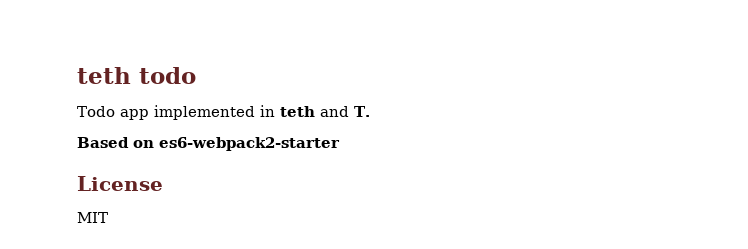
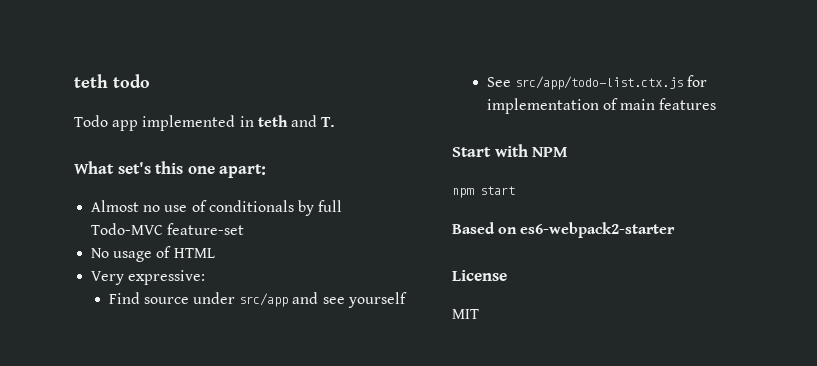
(370, 111) none -> [74,161,267,178] [91,200,343,216] [91,223,245,235] [91,246,215,262] [91,270,206,285] [108,292,407,308] [486,75,708,90] [486,98,717,114] [452,144,569,157] [452,186,515,198] // What set's this one apart: // Almost no use of conditionals by full Todo-MVC feature-set // No usage of HTML // Very expressive: // Find source under src/app and see yourself // See src/app/todo-list.ctx.js for implementation of main features // Start with NPM // npm start

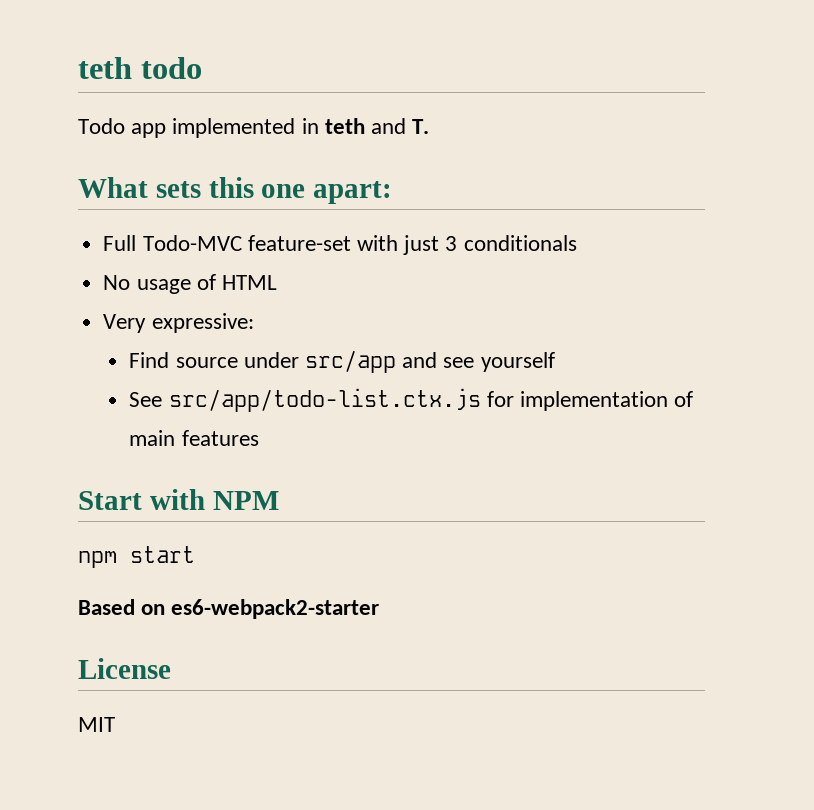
[117,162,151,174] set's -> [155,181,201,198] sets
[91,200,343,216] [91,223,245,235] Almost no use of conditionals by full Todo-MVC feature-set -> [103,235,577,255] Full Todo-MVC feature-set with just 3 conditionals

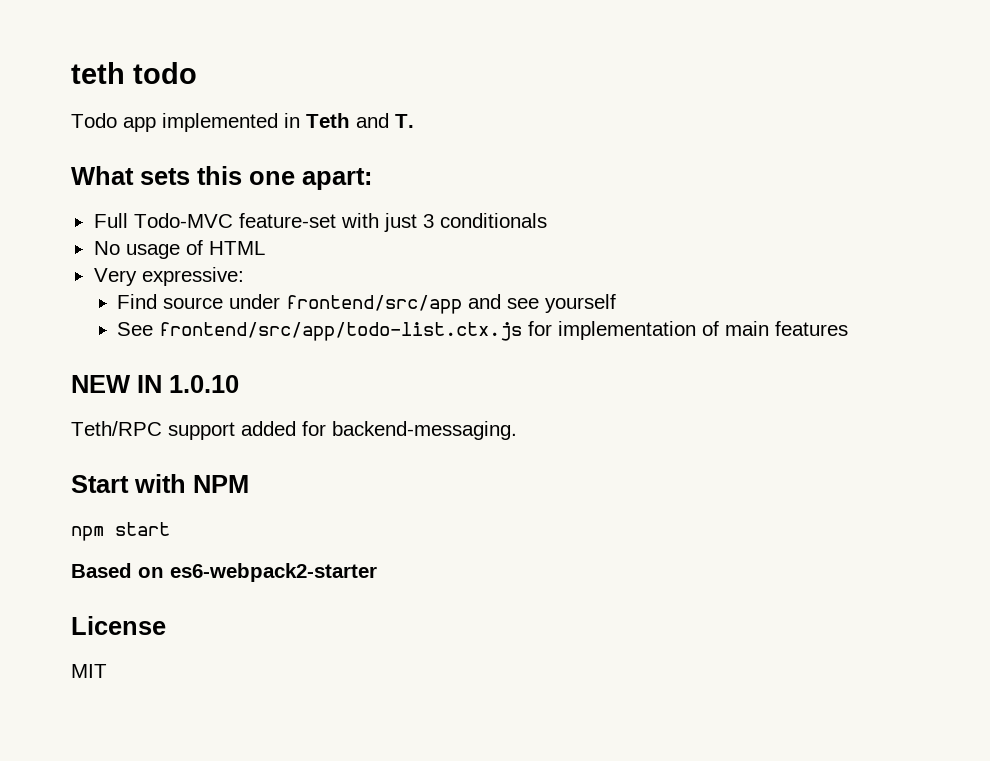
[324,118,365,134] teth -> [306,113,350,128] Teth
[304,350,396,373] src/app -> [286,295,463,314] frontend/src/app
[168,388,481,412] src/app/todo-list.ctx.js -> [159,322,523,341] frontend/src/app/todo-list.ctx.js
(259, 438) none -> [71,375,239,393] [71,421,517,440] // NEW IN 1.0.10 // Teth/RPC support added for backend-messaging.

